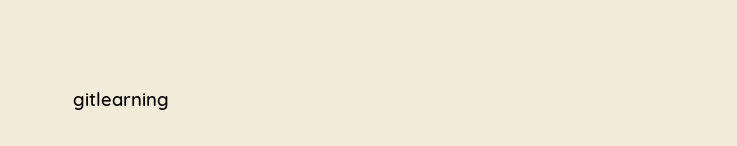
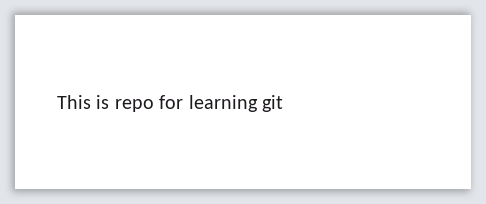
[73,92,169,110] gitlearning -> [57,95,283,112] This is repo for learning git

